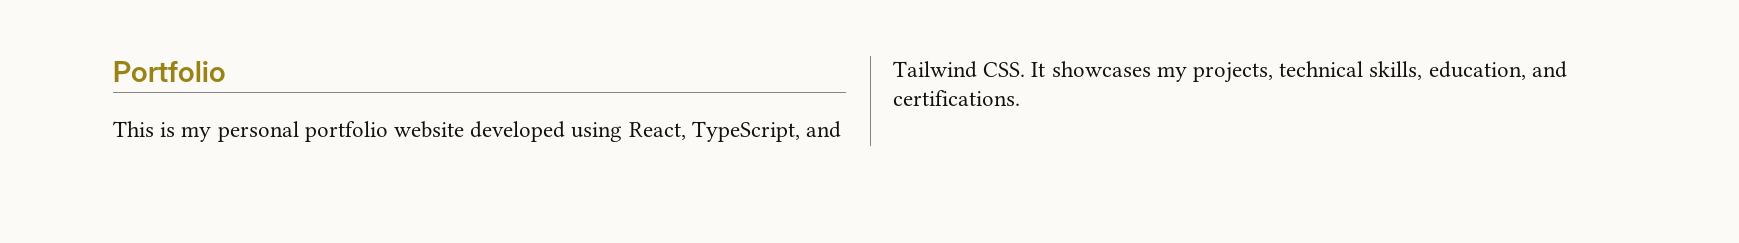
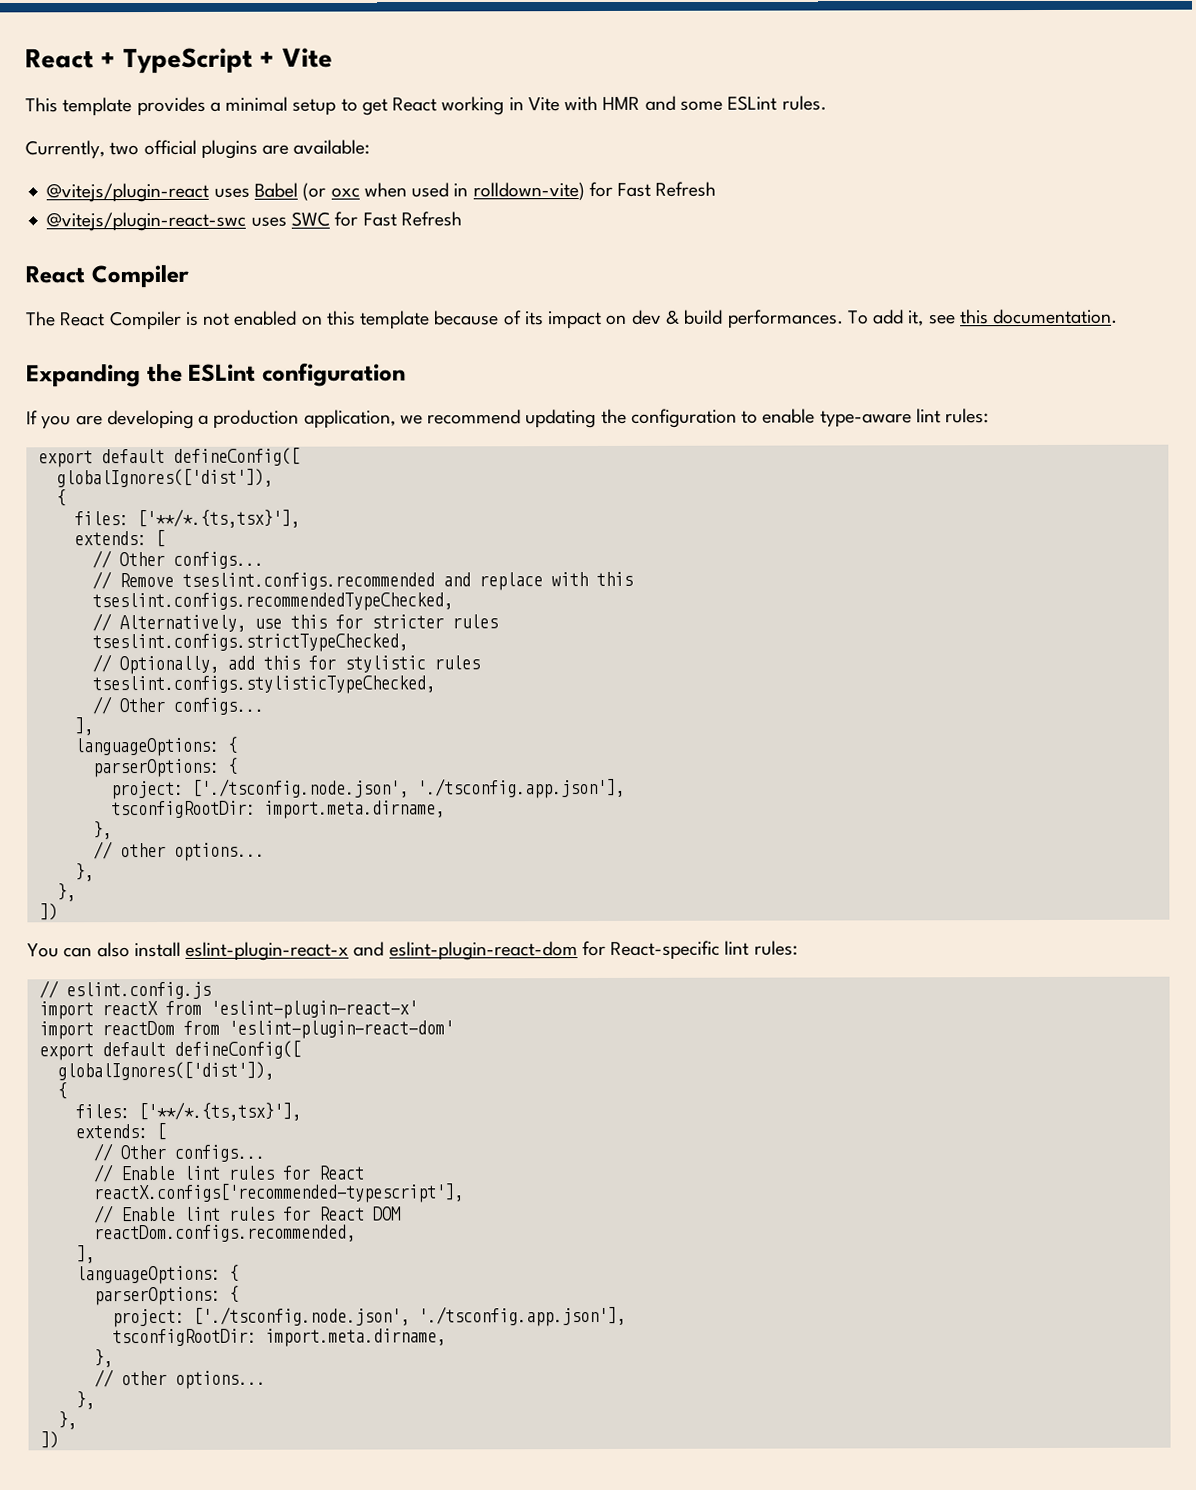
[113,61,226,82] [113,121,842,142] [893,61,1567,83] [893,90,1020,106] Portfolio // This is my personal portfolio website developed using React, TypeScript, and Tailwind CSS. It showcases my projects, technical skills, education, and certifications. -> [25,47,333,74] [25,95,827,117] [25,139,371,160] [46,181,717,203] [46,211,462,232] [25,264,189,289] [26,308,1119,331] [26,362,406,388] [26,408,990,430] [37,447,300,468] [55,468,273,488] [55,489,66,507] [73,508,300,529] [73,529,165,548] [91,550,264,569] [91,571,633,591] [91,592,453,612] [91,613,498,633] [91,633,408,653] [91,654,480,675] [91,675,435,695] [91,696,264,715] [73,717,93,736] [73,736,238,757] [92,757,238,778] [110,777,625,800] [110,800,445,819] [92,821,112,840] [92,841,265,861] [74,863,94,882] [56,883,76,902] [38,903,58,921] [27,940,798,961] [38,980,211,1000] [38,1000,418,1020] [38,1020,454,1040] [38,1040,301,1061] [56,1061,274,1081] [56,1082,67,1100] [74,1101,301,1122] [74,1122,166,1141] [92,1143,265,1162] [92,1164,364,1183] [92,1183,464,1204] [93,1205,401,1224] [93,1224,356,1243] [75,1245,95,1264] [75,1264,239,1285] [93,1285,239,1306] [111,1305,626,1328] [111,1328,446,1347] [93,1349,113,1368] [93,1369,266,1389] [75,1391,95,1410] [57,1411,77,1430] [39,1431,59,1449] React + TypeScript + Vite // This template provides a minimal setup to get React working in Vite with HMR and some ESLint rules. // Currently, two official plugins are available: // @vitejs/plugin-react uses Babel (or oxc when used in rolldown-vite) for Fast Refresh // @vitejs/plugin-react-swc uses SWC for Fast Refresh // React Compiler // The React Compiler is not enabled on this template because of its impact on dev & build performances. To add it, see this documentation. // Expanding the ESLint configuration // If you are developing a production application, we recommend updating the configuration to enable type-aware lint rules: // export default defineConfig([ // globalIgnores(['dist']), // { // files: ['**/*.{ts,tsx}'], // extends: [ // // Other configs... // // Remove tseslint.configs.recommended and replace with this // tseslint.configs.recommendedTypeChecked, // // Alternatively, use this for stricter rules // tseslint.configs.strictTypeChecked, // // Optionally, add this for stylistic rules // tseslint.configs.stylisticTypeChecked, // // Other configs... // ], // languageOptions: { // parserOptions: { // project: ['./tsconfig.node.json', './tsconfig.app.json'], // tsconfigRootDir: import.meta.dirname, // }, // // other options... // }, // }, // ]) // You can also install eslint-plugin-react-x and eslint-plugin-react-dom for React-specific lint rules: // // eslint.config.js // import reactX from 'eslint-plugin-react-x' // import reactDom from 'eslint-plugin-react-dom' // export default defineConfig([ // globalIgnores(['dist']), // { // files: ['**/*.{ts,tsx}'], // extends: [ // // Other configs... // // Enable lint rules for React // reactX.configs['recommended-typescript'], // // Enable lint rules for React DOM // reactDom.configs.recommended, // ], // languageOptions: { // parserOptions: { // project: ['./tsconfig.node.json', './tsconfig.app.json'], // tsconfigRootDir: import.meta.dirname, // }, // // other options... // }, // }, // ])

